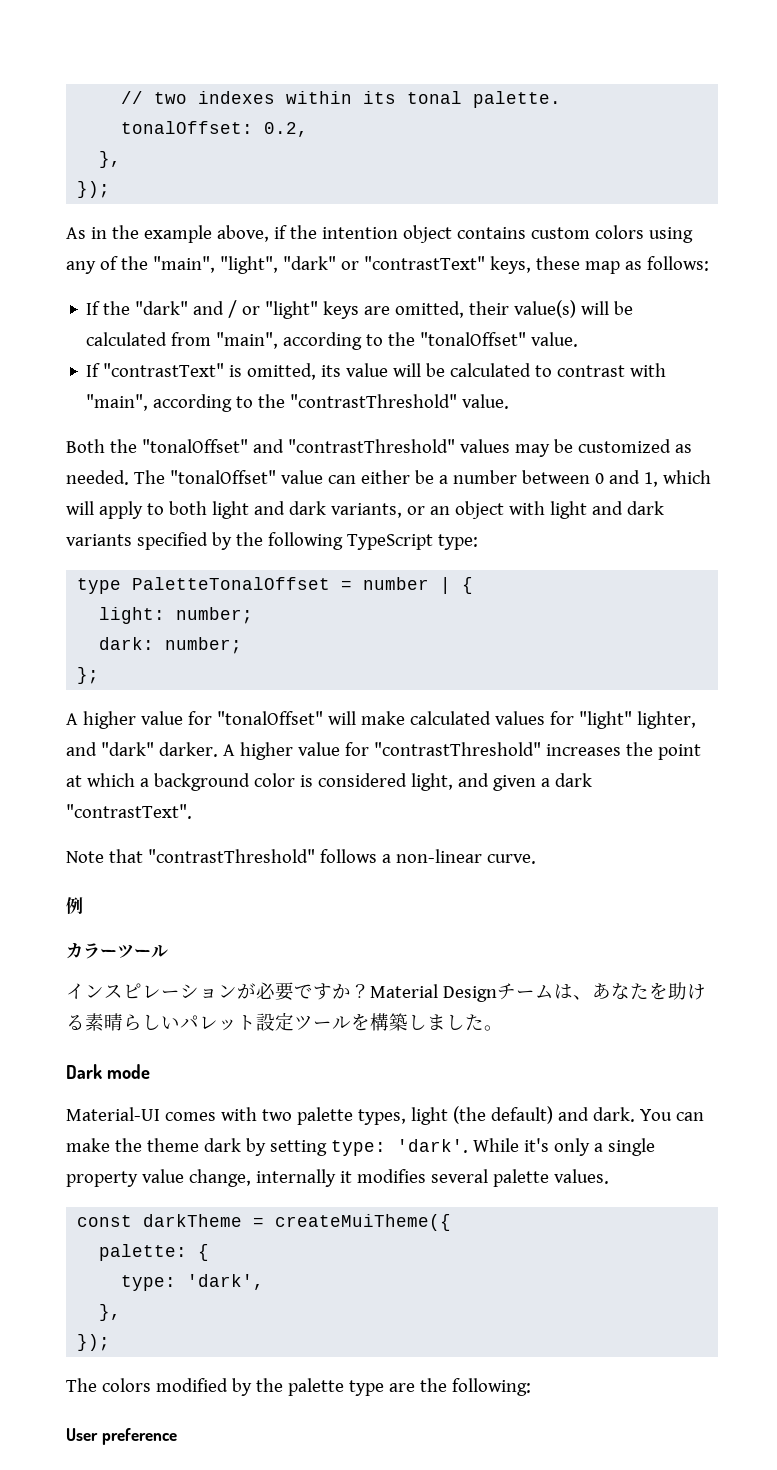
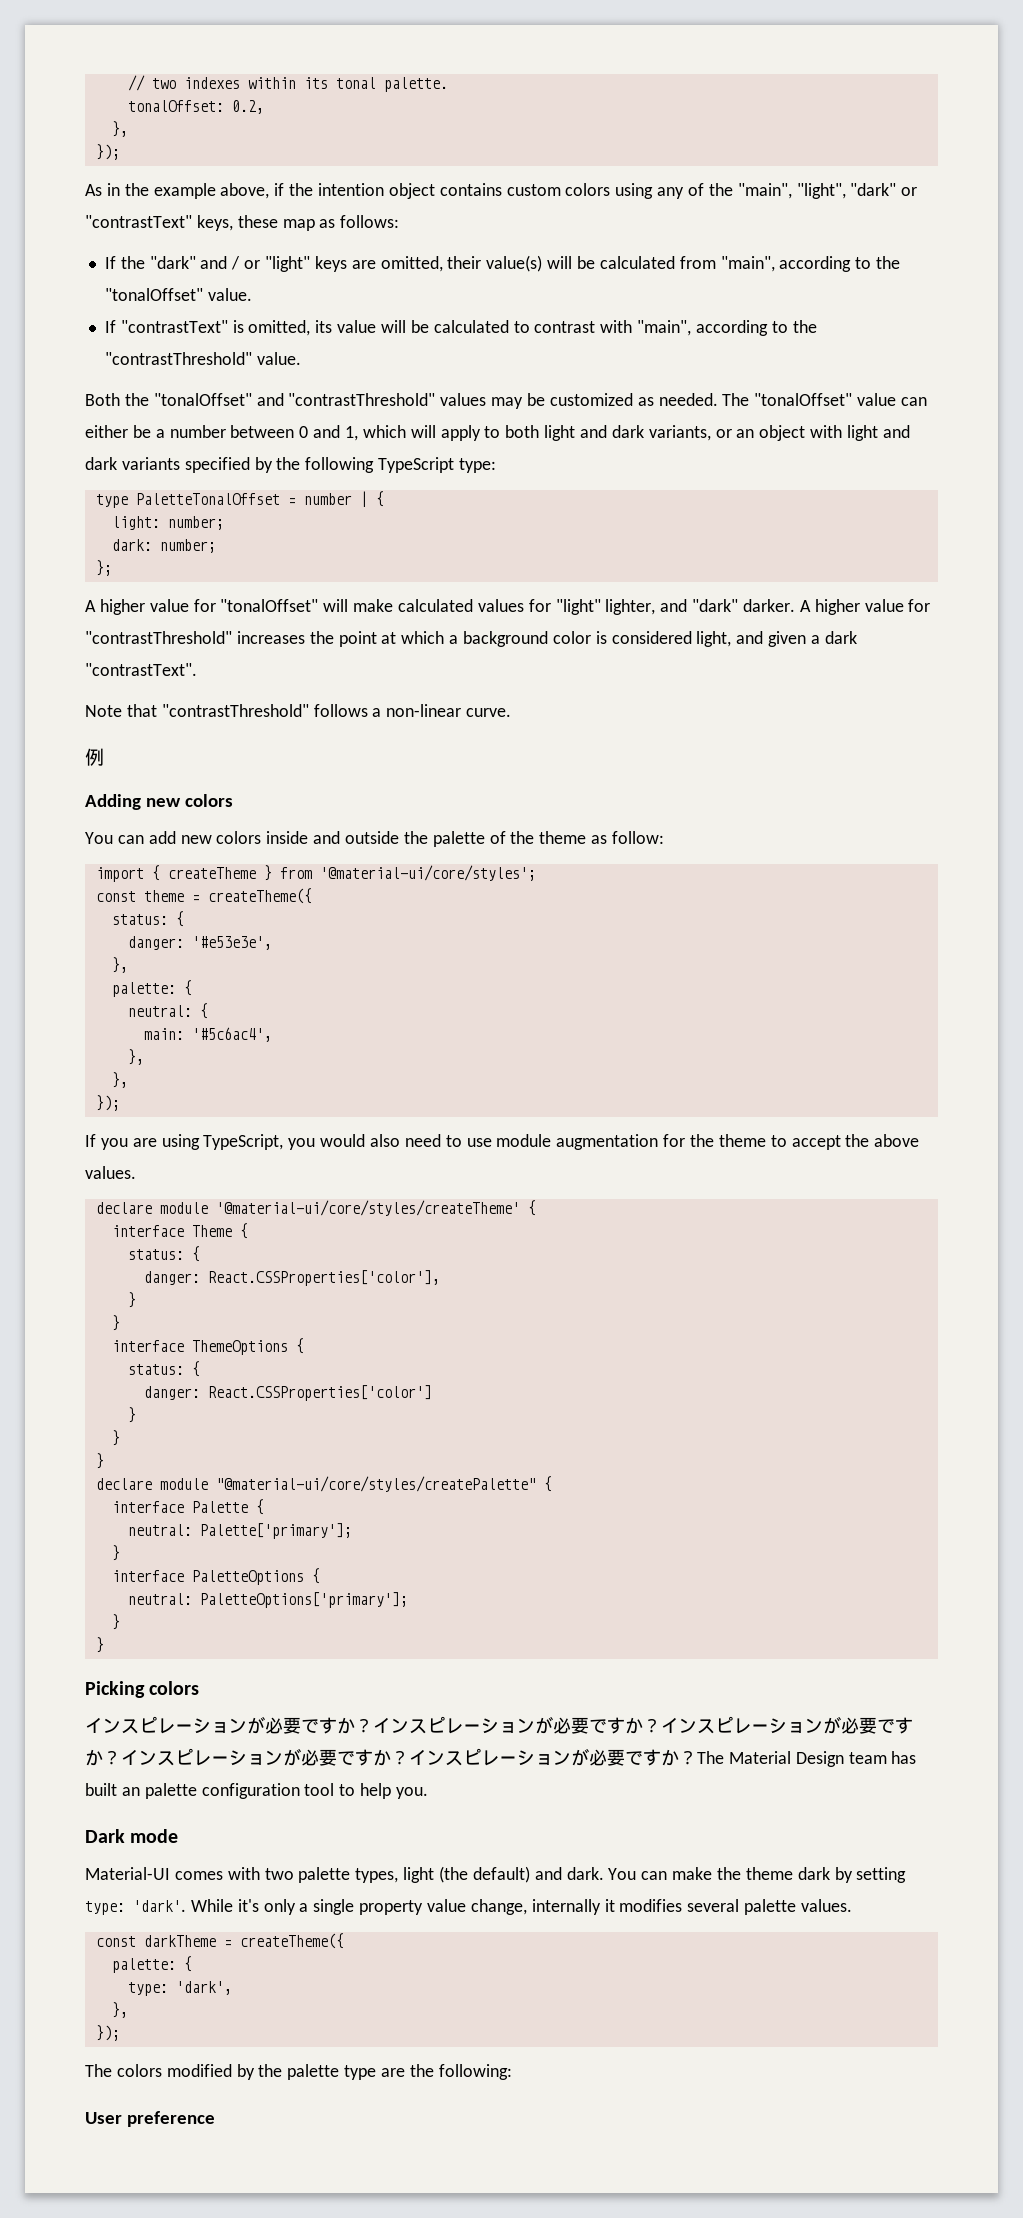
[66,942,168,959] [66,982,706,1002] [66,1012,503,1031] カラーツール // インスピレーションが必要ですか？Material Designチームは、あなたを助ける素晴らしいパレット設定ツールを構築しました。 -> [85,794,234,810] [85,831,665,847] [95,865,536,882] [95,888,312,904] [111,911,184,927] [127,936,272,950] [111,957,128,973] [111,980,192,997] [127,1003,208,1019] [143,1027,272,1042] [127,1049,144,1065] [111,1072,128,1088] [95,1095,120,1111] [85,1134,920,1150] [85,1166,136,1179] [95,1200,536,1216] [111,1223,248,1239] [127,1246,200,1262] [143,1270,440,1286] [127,1292,136,1308] [111,1315,120,1331] [111,1338,304,1355] [127,1361,200,1377] [143,1385,432,1401] [127,1407,136,1423] [111,1430,120,1446] [95,1453,104,1469] [95,1476,552,1492] [111,1499,264,1515] [127,1523,352,1539] [111,1545,120,1561] [111,1568,320,1585] [127,1592,408,1608] [111,1614,120,1630] [95,1637,104,1653] [85,1681,200,1698] [85,1716,913,1734] [85,1748,917,1767] [85,1783,429,1799] Adding new colors // You can add new colors inside and outside the palette of the theme as follow: // import { createTheme } from '@material-ui/core/styles'; // const theme = createTheme({ // status: { // danger: '#e53e3e', // }, // palette: { // neutral: { // main: '#5c6ac4', // }, // }, // }); // If you are using TypeScript, you would also need to use module augmentation for the theme to accept the above values. // declare module '@material-ui/core/styles/createTheme' { // interface Theme { // status: { // danger: React.CSSProperties['color'], // } // } // interface ThemeOptions { // status: { // danger: React.CSSProperties['color'] // } // } // } // declare module "@material-ui/core/styles/createPalette" { // interface Palette { // neutral: Palette['primary']; // } // interface PaletteOptions { // neutral: PaletteOptions['primary']; // } // } // Picking colors // インスピレーションが必要ですか？インスピレーションが必要ですか？インスピレーションが必要ですか？インスピレーションが必要ですか？インスピレーションが必要ですか？The Material Design team has built an palette configuration tool to help you.
[275,1214,452,1231] createMuiTheme({ -> [239,1933,344,1949] createTheme({

